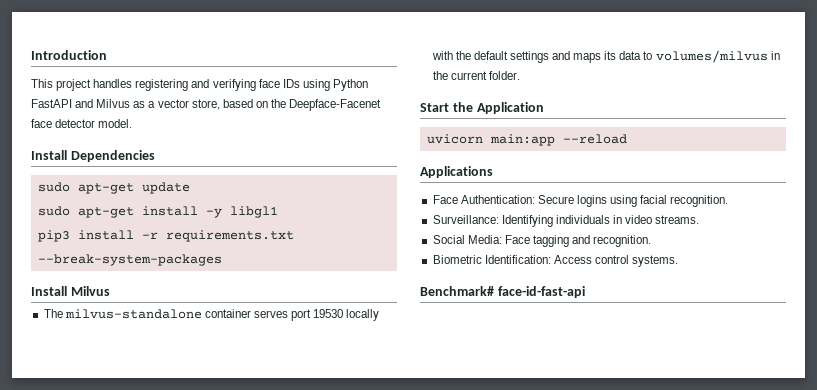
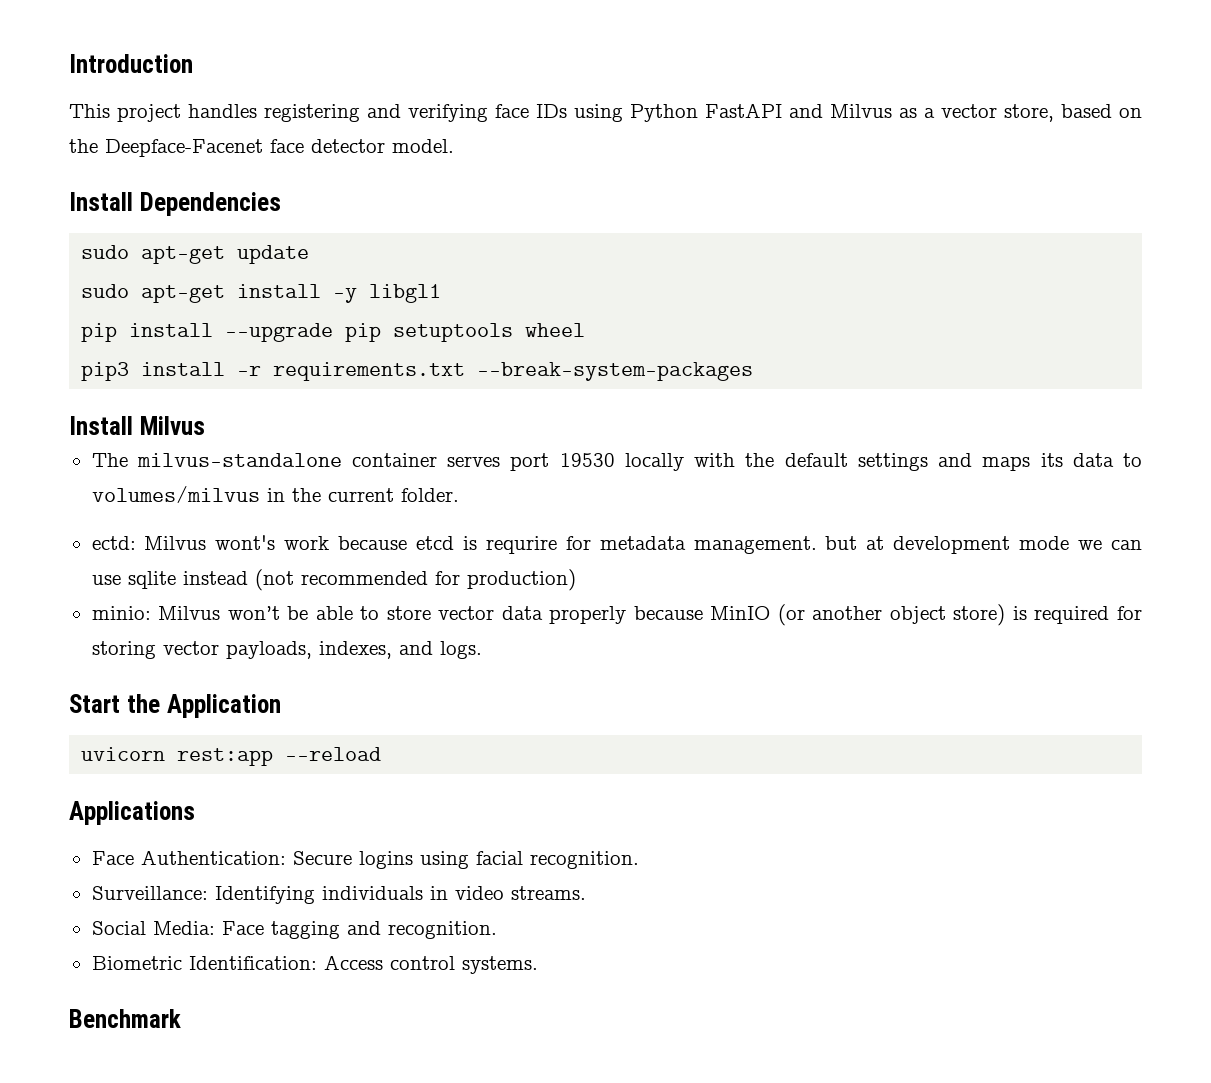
(278, 212) none -> [81,323,586,342] // pip install --upgrade pip setuptools wheel
(520, 75) none -> [91,535,1143,554] [91,569,576,591] [91,604,1142,626] [91,641,482,659] // ectd: Milvus wont's work because etcd is requrire for metadata management. but at development mode we can use sqlite instead (not recommended for production) // minio: Milvus won’t be able to store vector data properly because MinIO (or another object store) is required for storing vector payloads, indexes, and logs.
[489,134,555,146] main:app -> [177,748,274,766] rest:app
[420,286,585,298] Benchmark# face-id-fast-api -> [69,1009,181,1028] Benchmark

